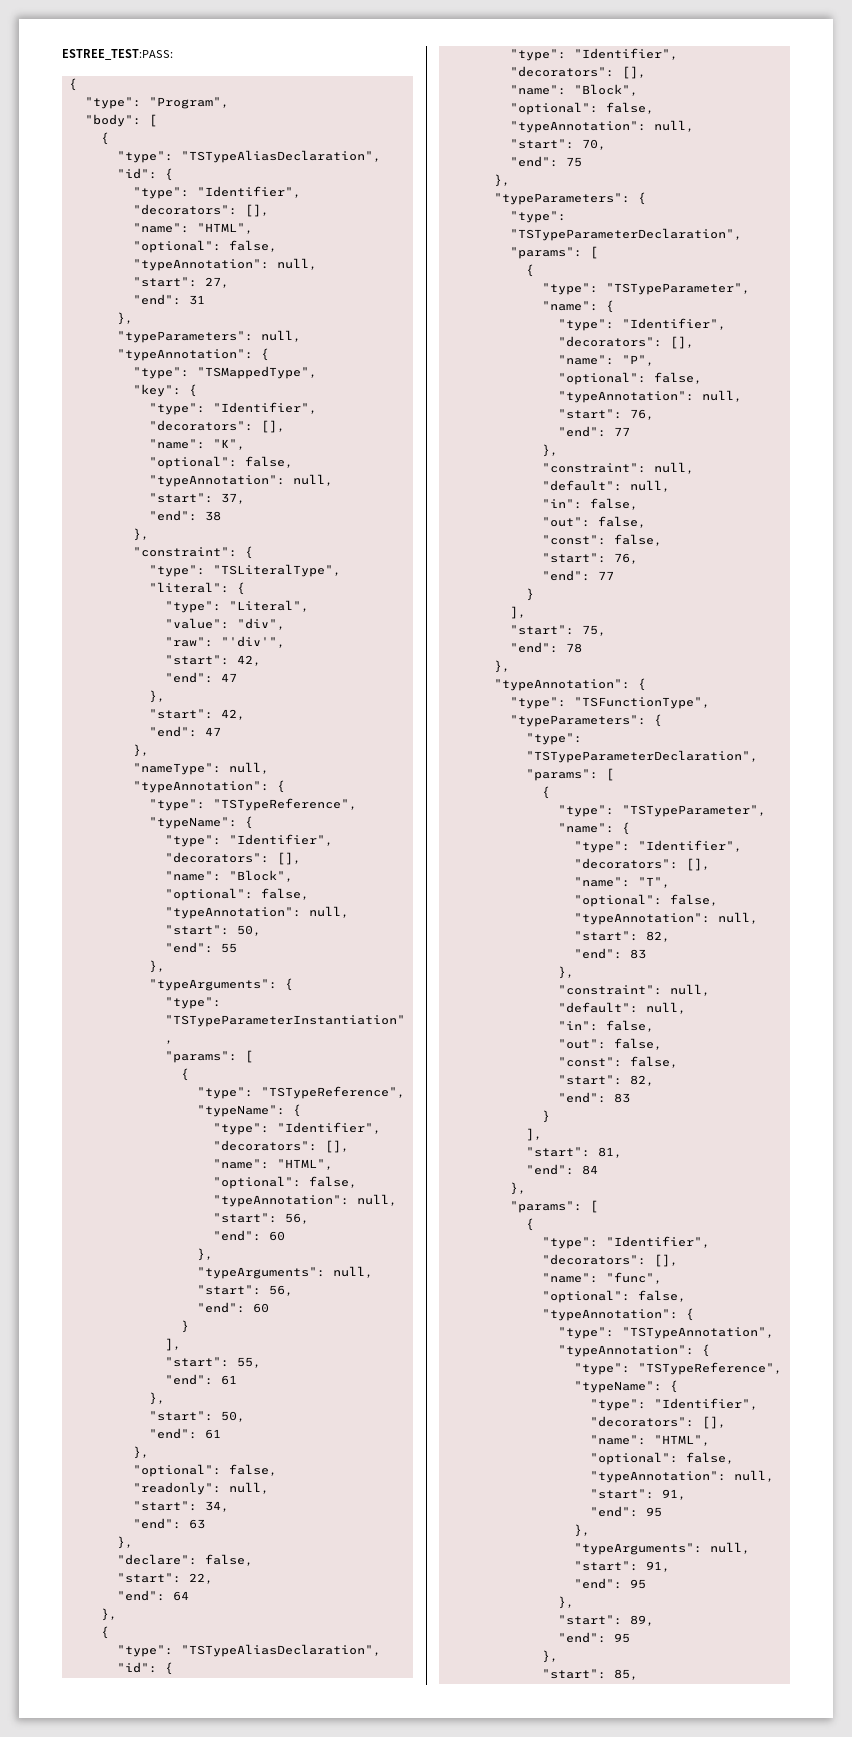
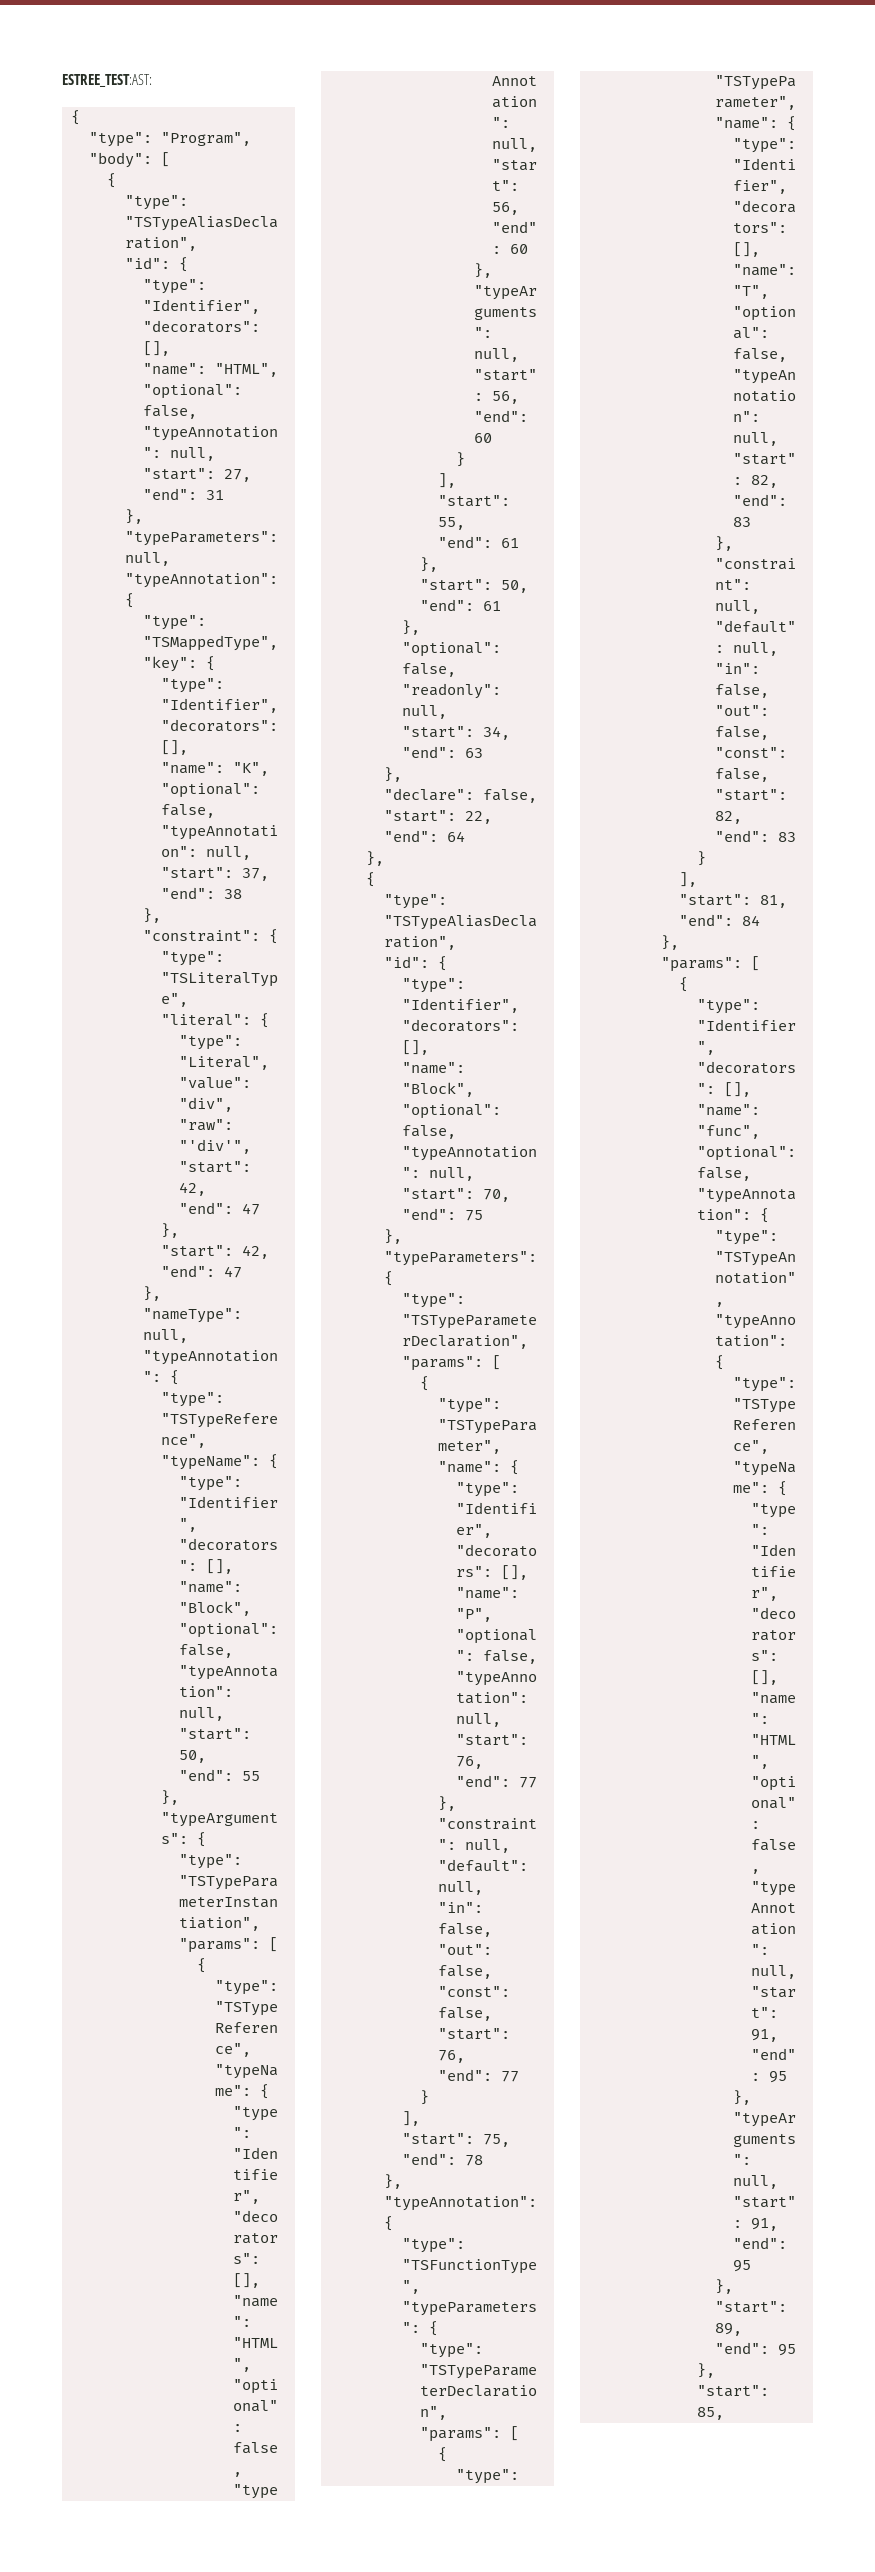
[62,49,173,60] ESTREE_TEST:PASS: -> [62,74,152,87] ESTREE_TEST:AST:

